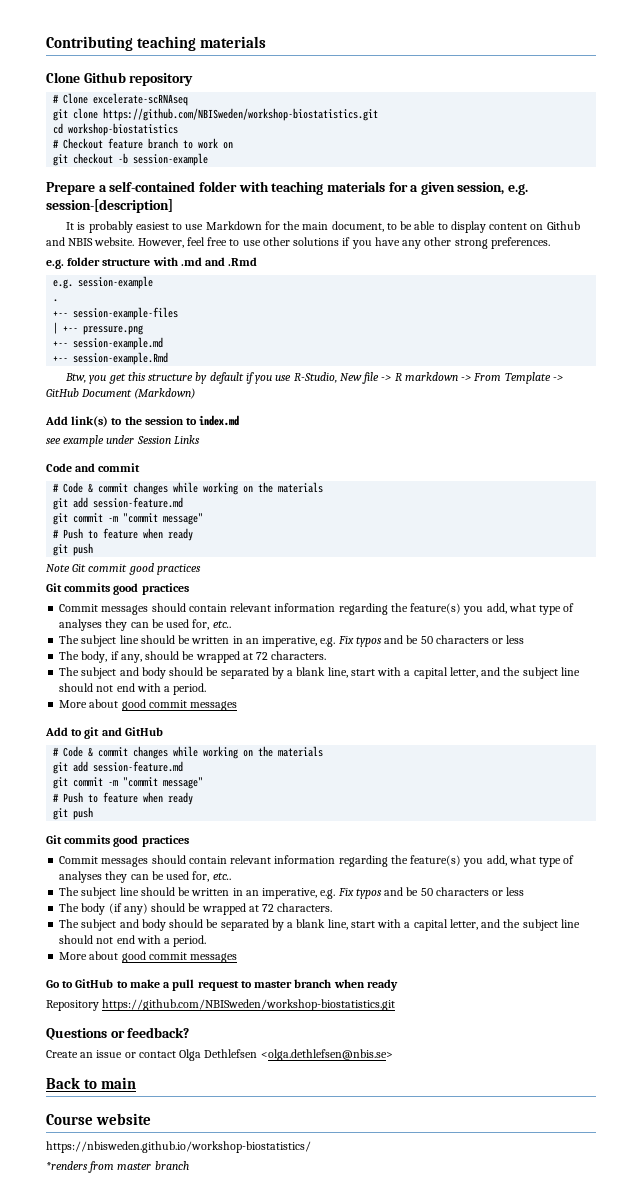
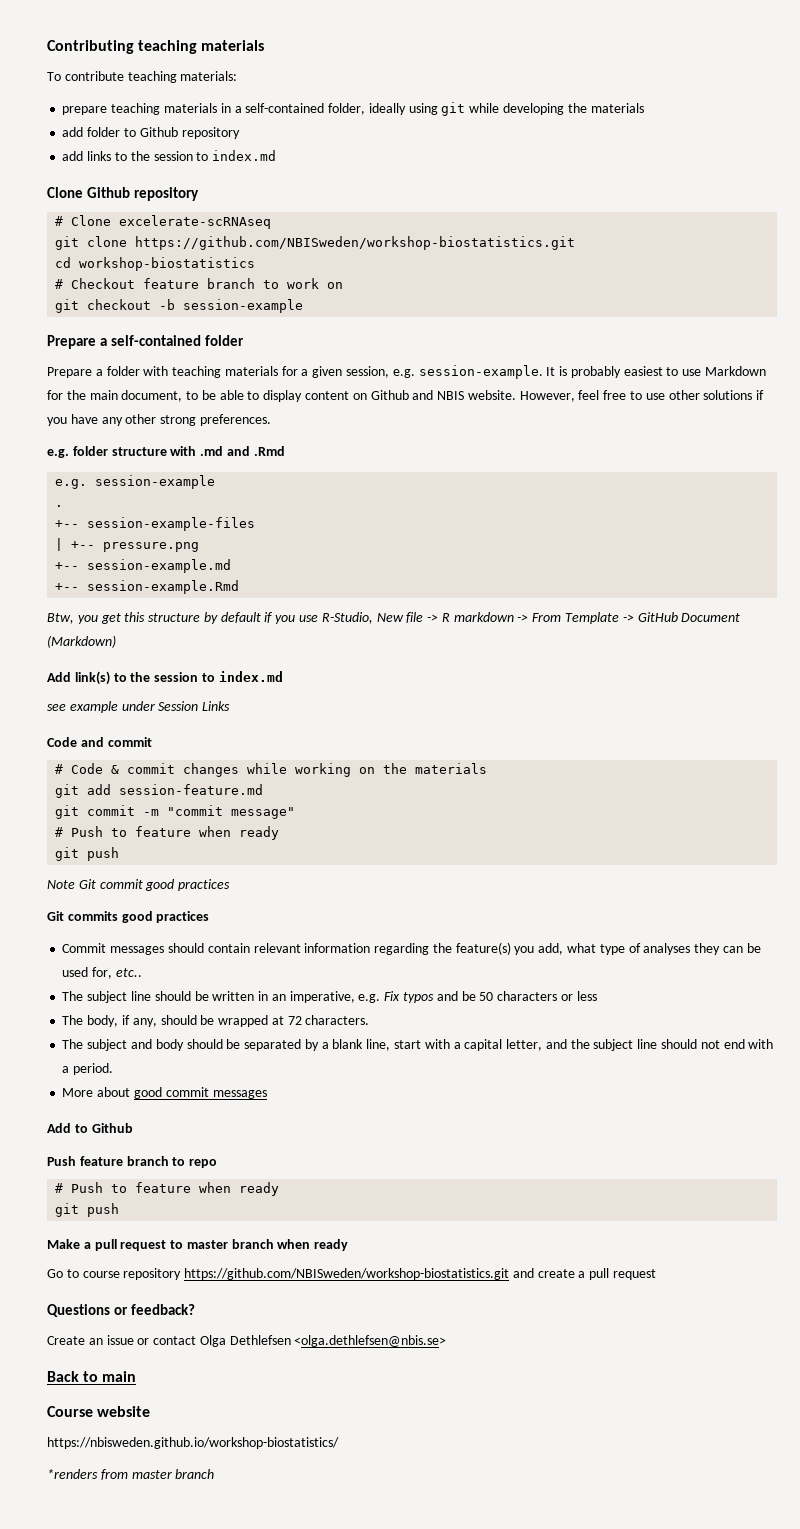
(267, 42) none -> [47,71,238,83] [62,102,644,116] [62,127,240,139] [62,150,277,161] // To contribute teaching materials: // prepare teaching materials in a self-contained folder, ideally using git while developing the materials // add folder to Github repository // add links to the session to index.md
(237, 186) none -> [47,366,140,378] // Prepare a folder
[46,199,173,213] session-[description] // -> [418,365,543,379] session-example.
[84,727,163,739] [53,746,324,759] [53,761,184,774] [53,777,204,789] [53,792,194,805] [53,807,94,820] [46,835,189,847] [59,855,575,867] [59,871,231,883] [59,887,525,899] [59,903,333,915] [59,919,580,931] [59,935,207,947] [59,951,238,963] [46,979,160,988] git and GitHub // # Code & commit changes while working on the materials // git add session-feature.md // git commit -m "commit message" // # Push to feature when ready // git push // Git commits good practices // Commit messages should contain relevant information regarding the feature(s) you add, what type of analyses they can be used for, etc.. // The subject line should be written in an imperative, e.g. Fix typos and be 50 characters or less // The body (if any) should be wrapped at 72 characters. // The subject and body should be separated by a blank line, start with a capital letter, and the subject line should not end with a period. // More about good commit messages // Go to GitHub to make -> [91,1123,133,1133] [47,1156,218,1168] [55,1182,280,1196] [55,1203,120,1217] [47,1239,80,1249] Github // Push feature branch to repo // # Push to feature when ready // git push // Make
[46,999,396,1011] Repository https://github.com/NBISweden/workshop-biostatistics.git -> [47,1268,657,1280] Go to course repository https://github.com/NBISweden/workshop-biostatistics.git and create a pull request

